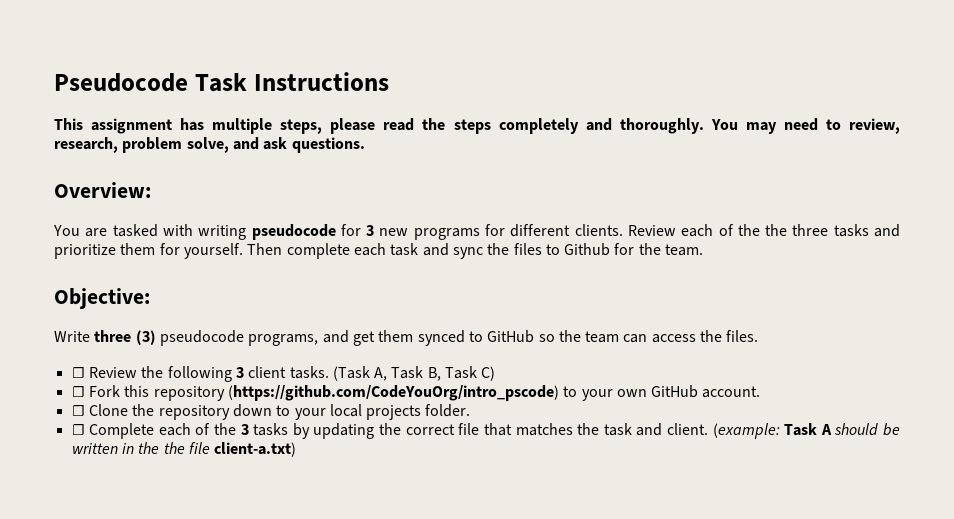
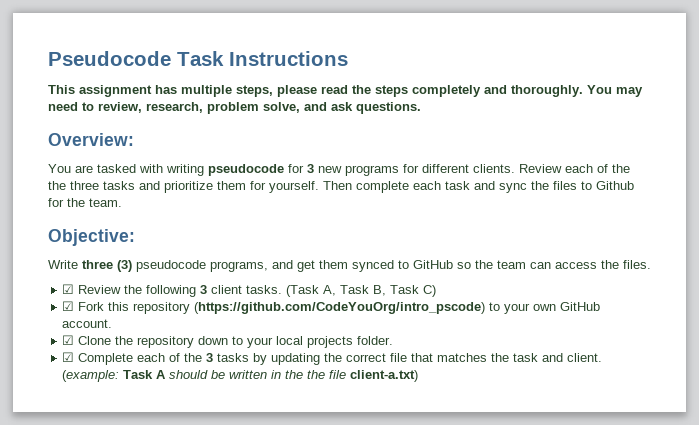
[71,367,85,378] ☐ -> [62,284,75,294] ☑
[71,386,85,397] ☐ -> [62,301,75,311] ☑
[71,405,85,416] ☐ -> [62,335,75,345] ☑
[71,424,85,435] ☐ -> [62,352,75,362] ☑

